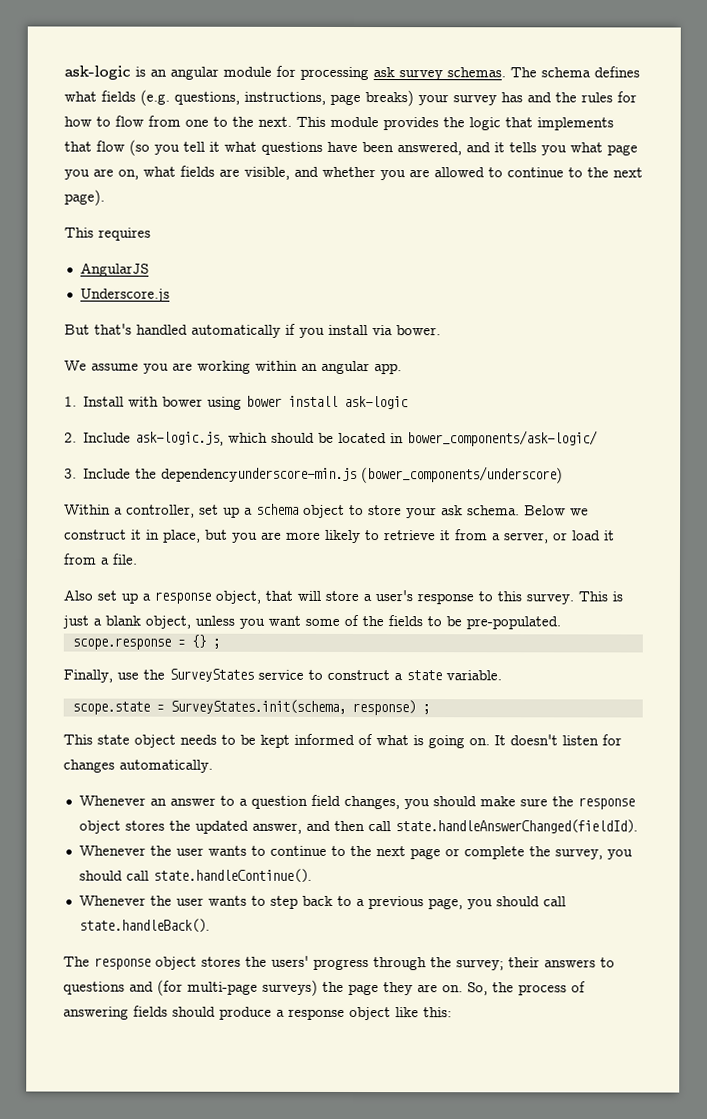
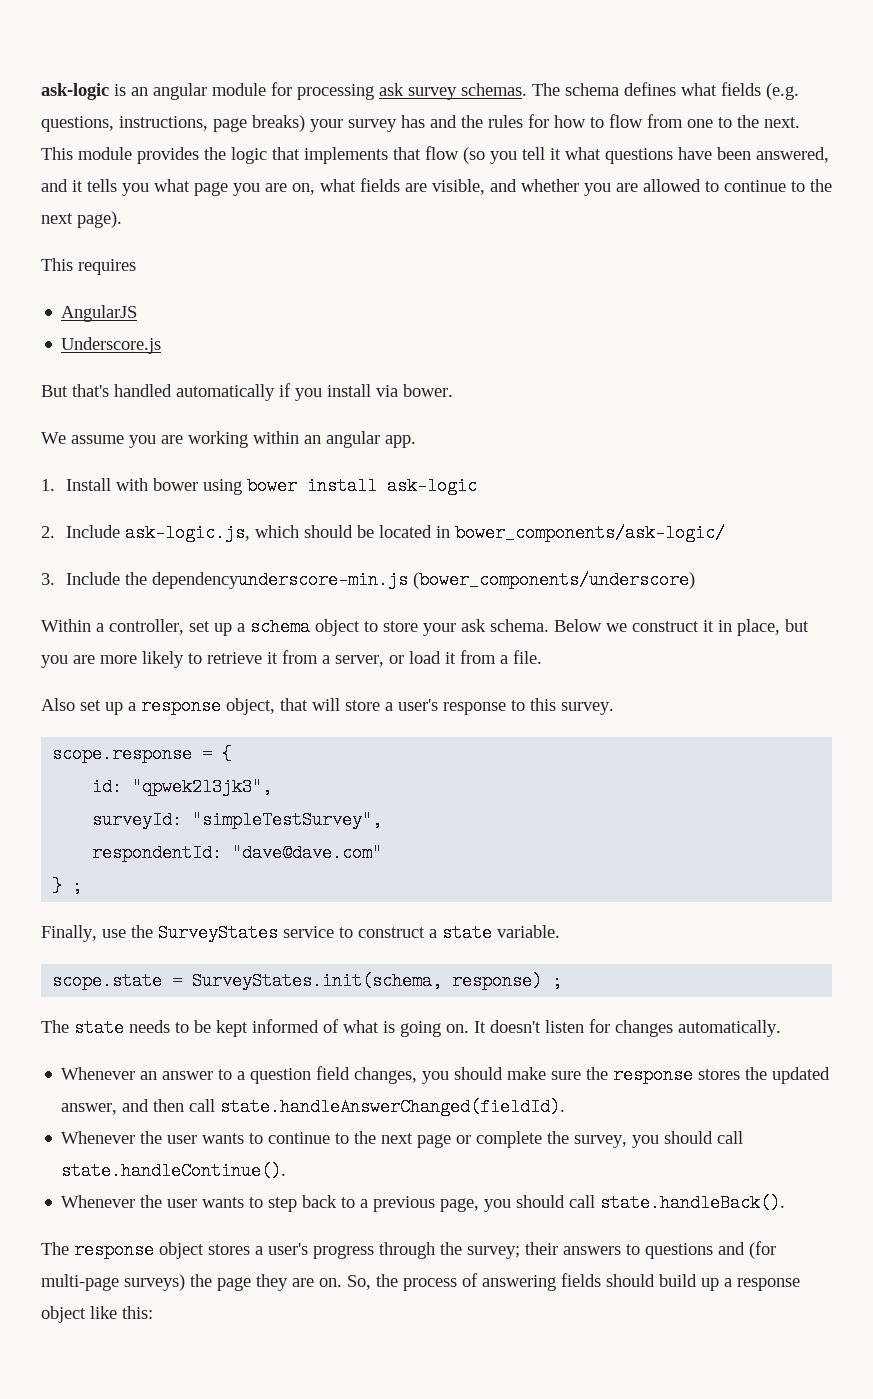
[578,591,623,602] [62,614,561,630] [71,634,206,650] This is just a blank object, unless you want some of the fields to be pre-populated. // scope.response = {} -> [52,745,233,763] [92,778,273,796] [92,811,383,829] [92,844,383,862] [52,877,63,895] // scope.response = { // id: "qpwek2l3jk3", // surveyId: "simpleTestSurvey", // respondentId: "dave@dave.com" // }
[63,734,176,748] This state object -> [41,1019,124,1037] The state
[78,820,121,834] object -> (694, 1075) none
[245,955,309,967] the users' -> [255,1243,308,1255] a user's
[219,1006,272,1020] produce -> [659,1274,719,1291] build up

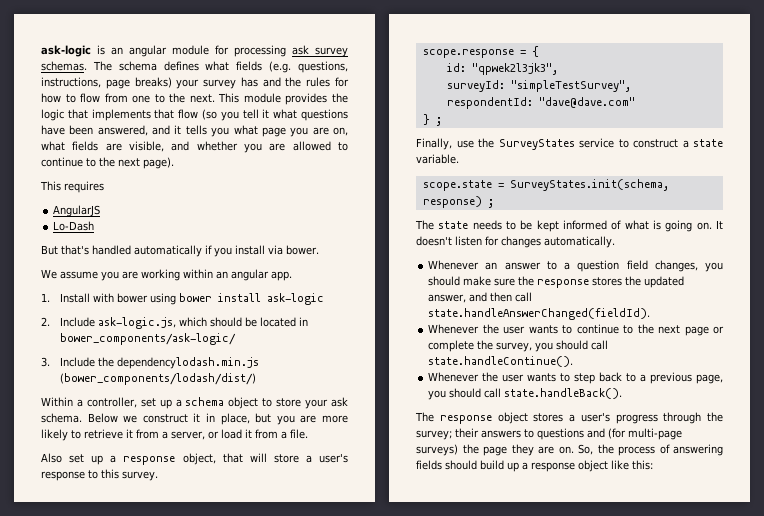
[61,337,162,354] Underscore.js -> [53,221,95,231] Lo-Dash
[151,571,695,589] dependencyunderscore-min.js (bower_components/underscore) -> [116,357,259,369] [59,373,256,385] dependencylodash.min.js (bower_components/lodash/dist/)

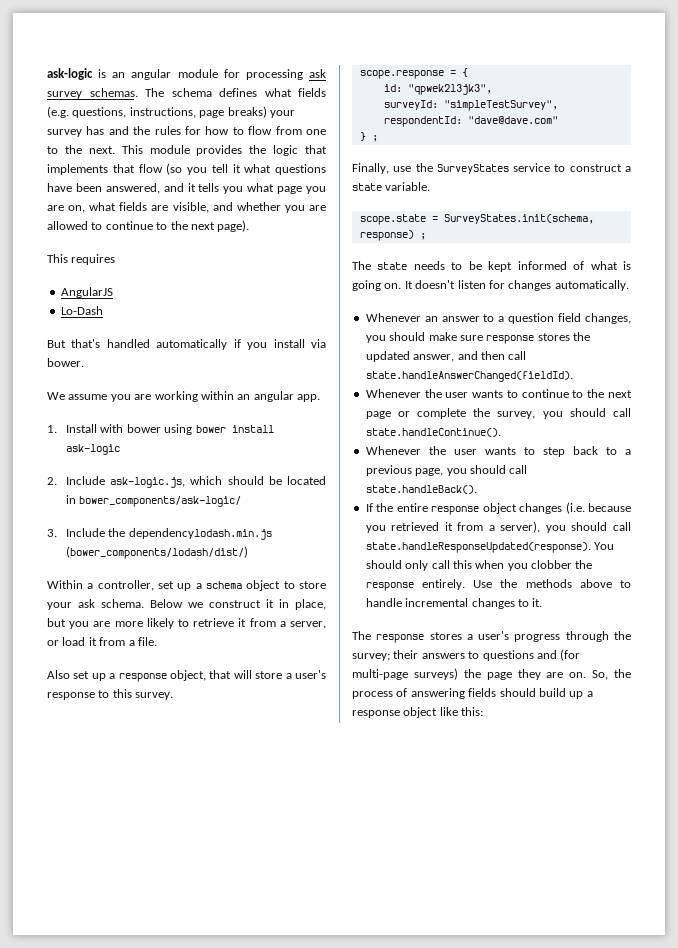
[518,276,535,286] the -> (483, 338) none
(623, 393) none -> [365,502,631,515] [365,521,631,533] [365,542,615,553] [365,560,593,571] [365,579,631,591] [365,598,543,609] // If the entire response object changes (i.e. because you retrieved it from a server), you should call state.handleResponseUpdated(response). You should only call this when you clobber the response entirely. Use the methods above to handle incremental changes to it.
[497,412,528,424] object -> (425, 638) none

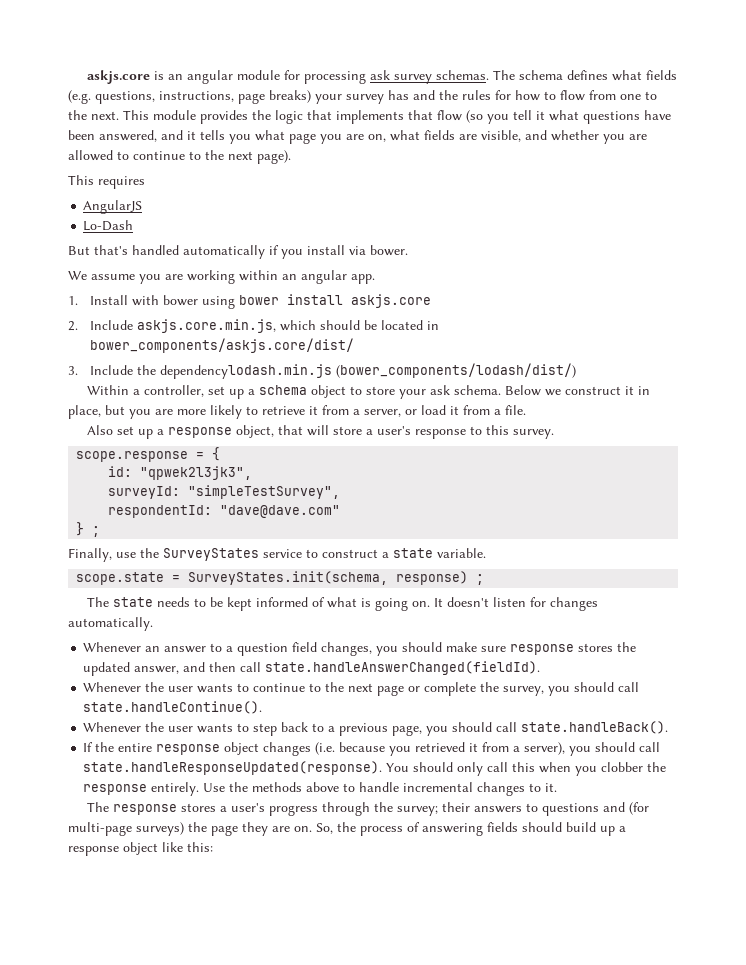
[47,68,93,80] ask-logic -> [86,70,150,84] askjs.core
[66,444,121,455] ask-logic -> [350,294,431,308] askjs.core
[110,477,186,488] ask-logic.js, -> [136,319,276,333] askjs.core.min.js,
[79,496,242,507] bower_components/ask-logic/ -> [89,338,354,353] bower_components/askjs.core/dist/

